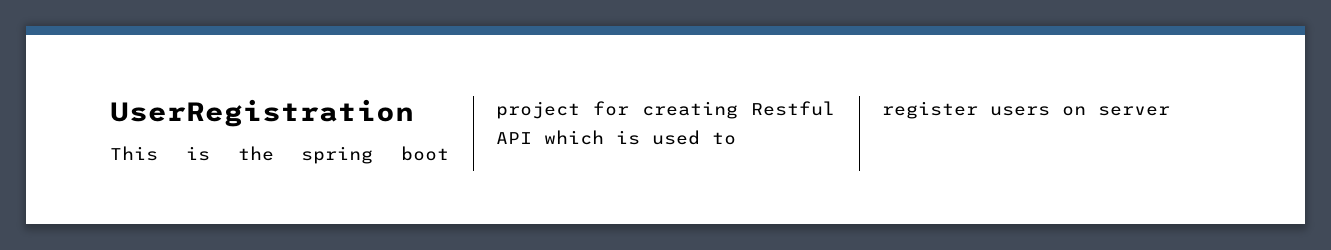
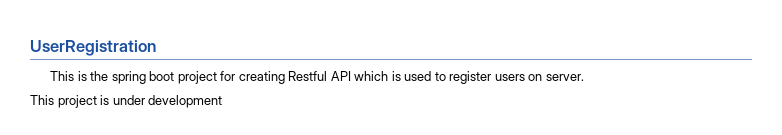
[1098,106,1170,116] server -> [545,74,584,81] [30,95,223,108] server. // This project is under development

